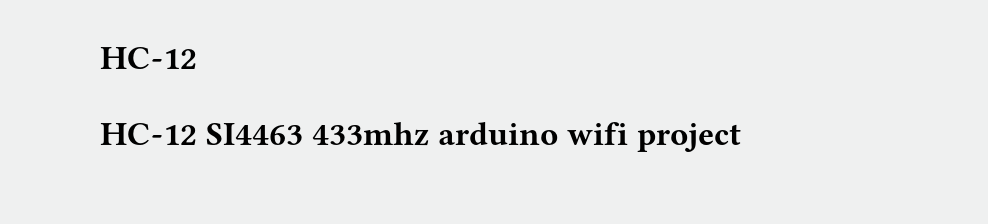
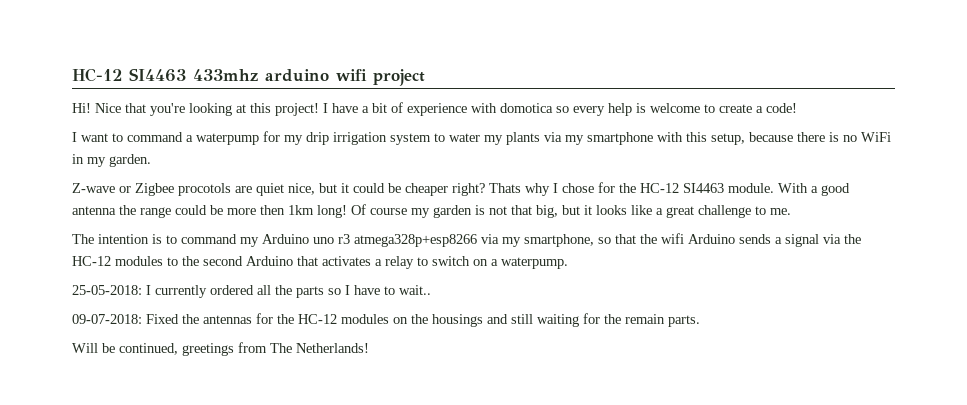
[100,47,197,69] [100,123,197,145] HC-12 // HC-12 -> [72,68,122,82] HC-12
(742, 137) none -> [72,102,797,116] [72,131,891,145] [72,154,151,167] [72,182,850,196] [72,204,791,218] [72,233,861,247] [72,256,568,269] [72,285,431,298] [72,313,700,327] [72,342,369,356] // Hi! Nice that you're looking at this project! I have a bit of experience with domotica so every help is welcome to create a code! // I want to command a waterpump for my drip irrigation system to water my plants via my smartphone with this setup, because there is no WiFi in my garden. // Z-wave or Zigbee procotols are quiet nice, but it could be cheaper right? Thats why I chose for the HC-12 SI4463 module. With a good antenna the range could be more then 1km long! Of course my garden is not that big, but it looks like a great challenge to me. // The intention is to command my Arduino uno r3 atmega328p+esp8266 via my smartphone, so that the wifi Arduino sends a signal via the HC-12 modules to the second Arduino that activates a relay to switch on a waterpump. // 25-05-2018: I currently ordered all the parts so I have to wait.. // 09-07-2018: Fixed the antennas for the HC-12 modules on the housings and still waiting for the remain parts. // Will be continued, greetings from The Netherlands!

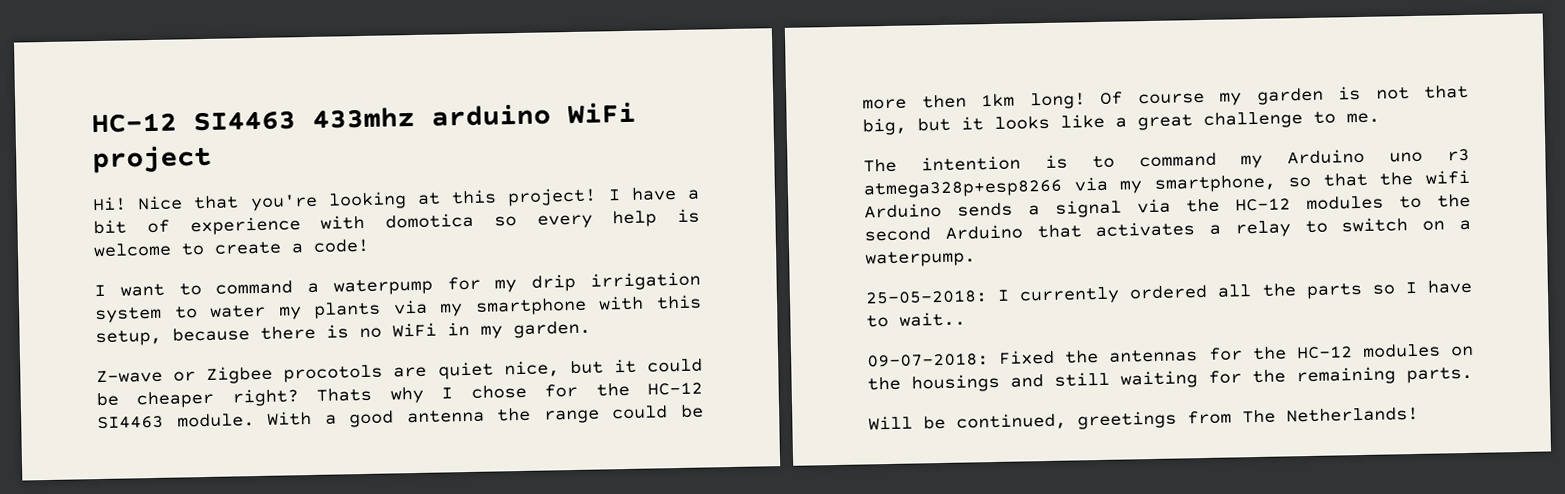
[336,69,367,81] wifi -> [567,101,636,125] WiFi
[625,314,665,324] remain -> [1296,366,1396,386] remaining

